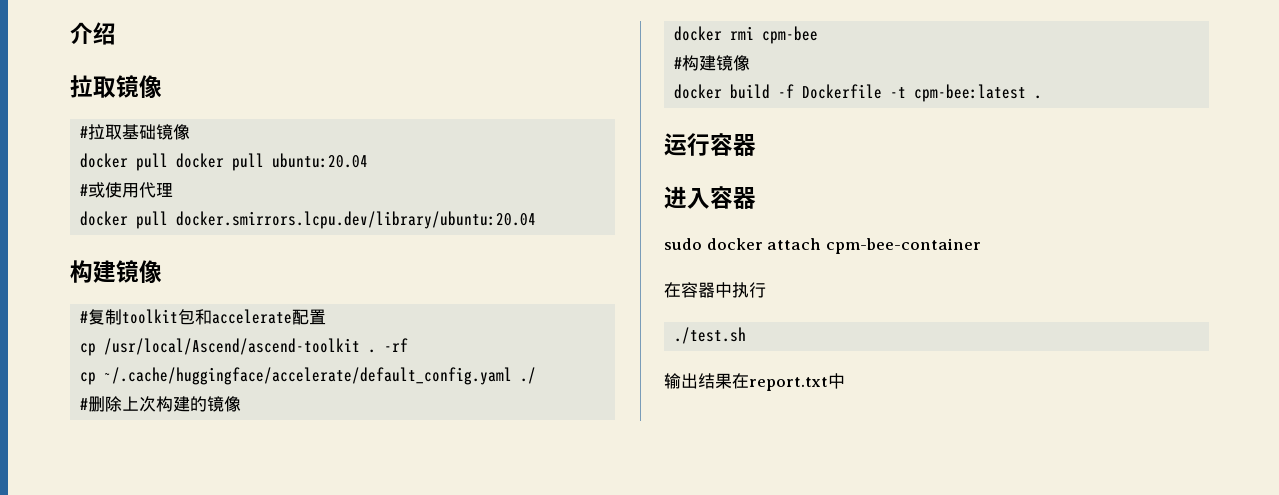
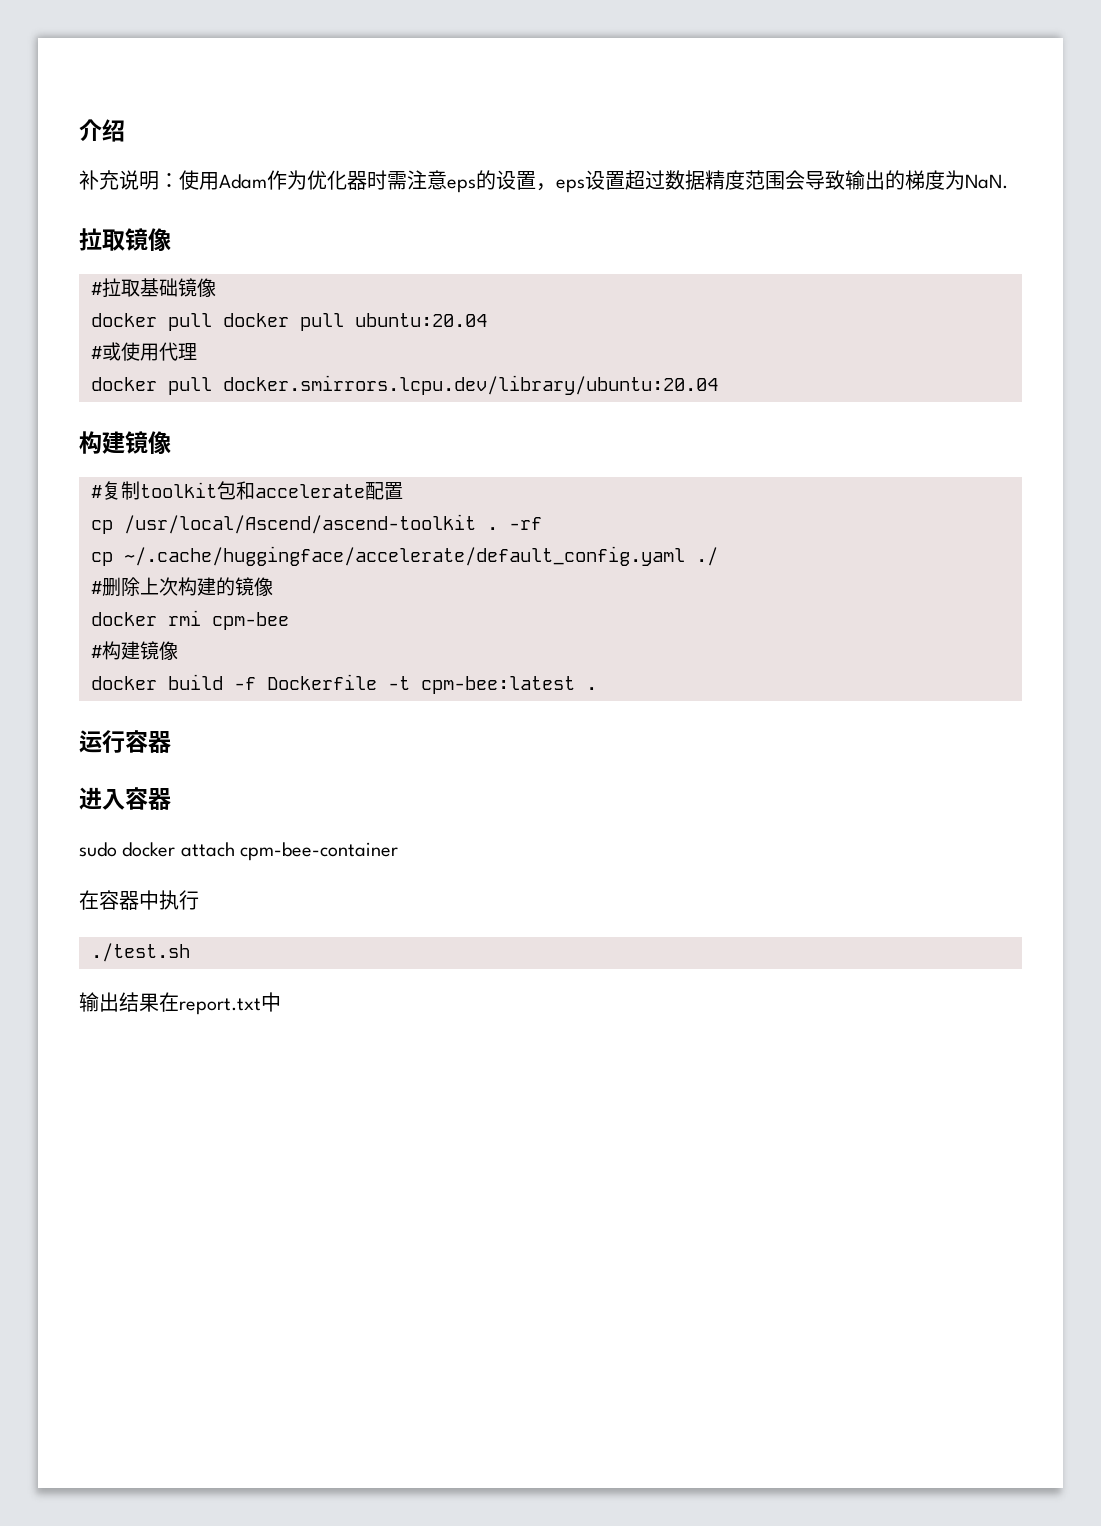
(116, 33) none -> [79,170,1008,193] // 补充说明：使用Adam作为优化器时需注意eps的设置，eps设置超过数据精度范围会导致输出的梯度为NaN.

